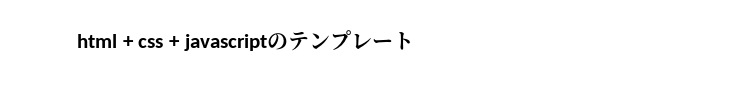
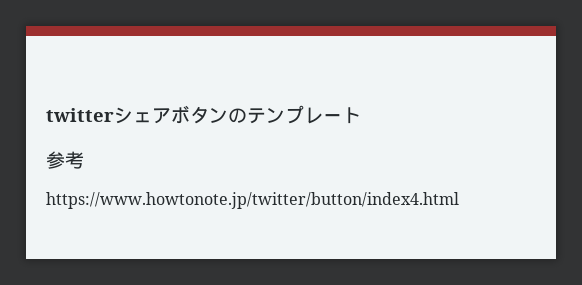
[77,34,267,51] html + css + javascript -> [46,105,228,124] twitterシェアボタン
(414, 41) none -> [46,151,84,169] [46,192,459,209] // 参考 // https://www.howtonote.jp/twitter/button/index4.html

